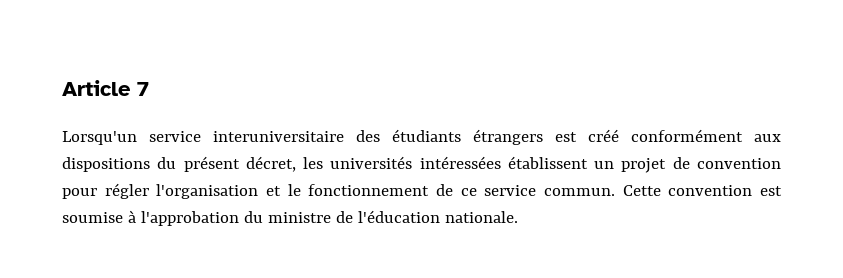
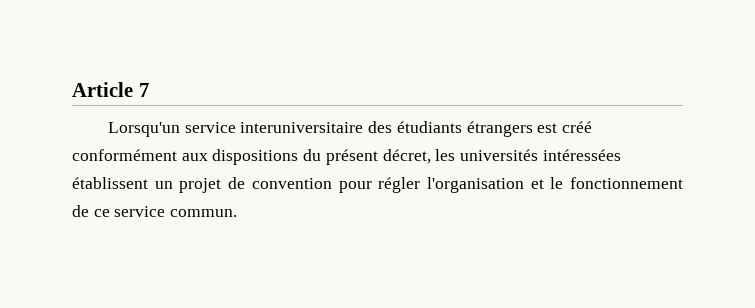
[622,185,782,196] [62,210,518,226] Cette convention est soumise à l'approbation du ministre de l'éducation nationale. -> (238, 213) none

